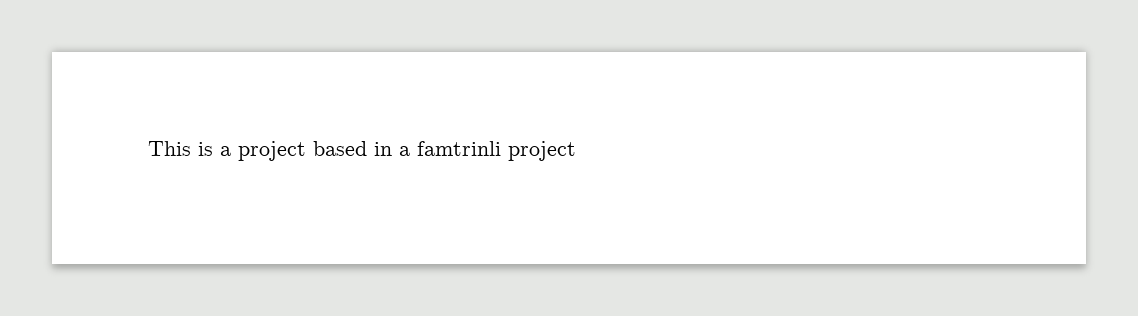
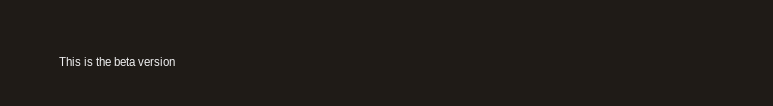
[220,141,576,161] a project based in a famtrinli project -> [96,57,176,66] the beta version

